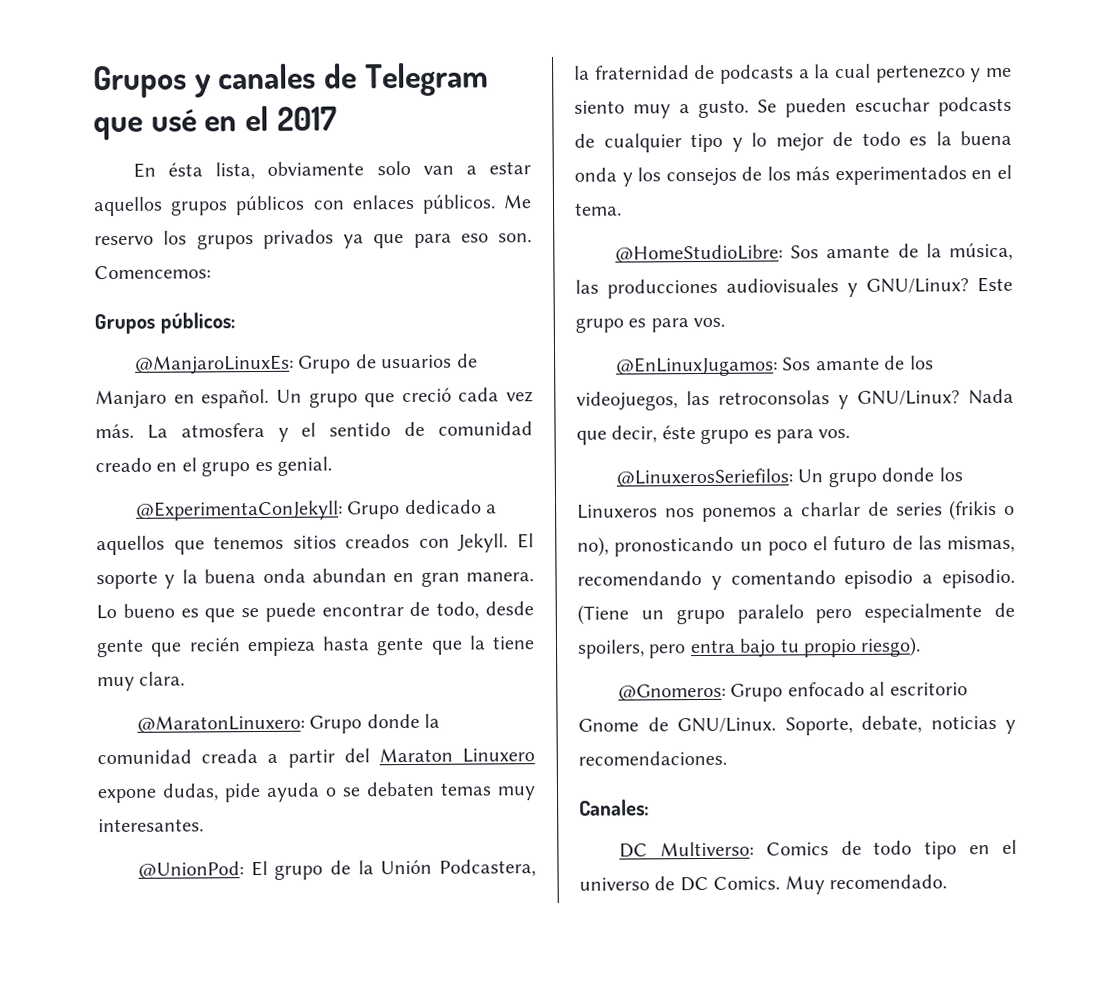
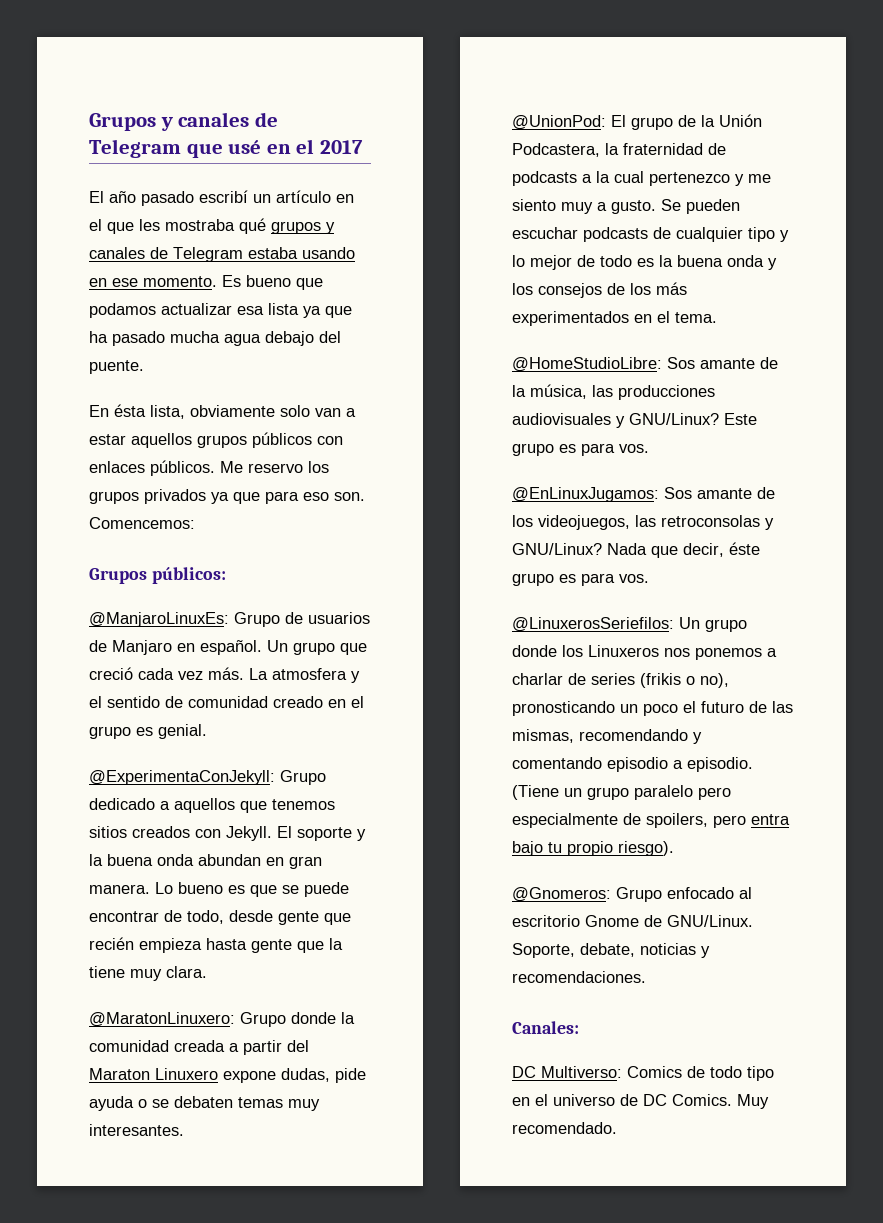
(337, 118) none -> [89,190,354,206] [89,218,335,234] [89,247,355,262] [89,275,323,290] [89,303,352,318] [89,331,341,346] [89,360,144,374] // El año pasado escribí un artículo en el que les mostraba qué grupos y canales de Telegram estaba usando en ese momento. Es bueno que podamos actualizar esa lista ya que ha pasado mucha agua debajo del puente.

